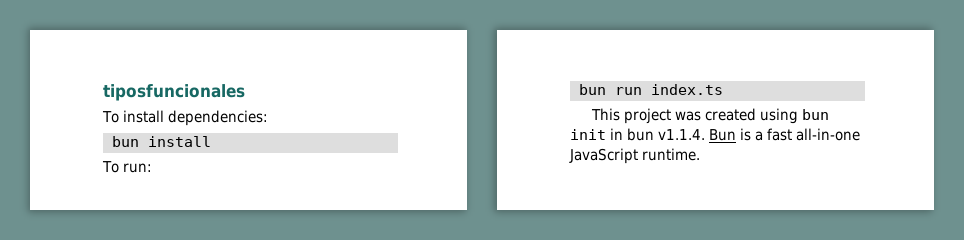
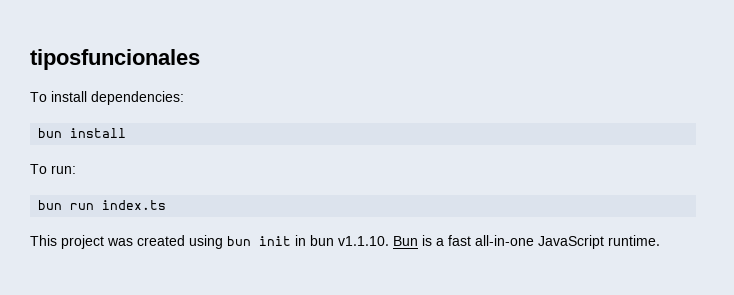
[658,129,705,140] v1.1.4. -> [338,236,389,246] v1.1.10.

